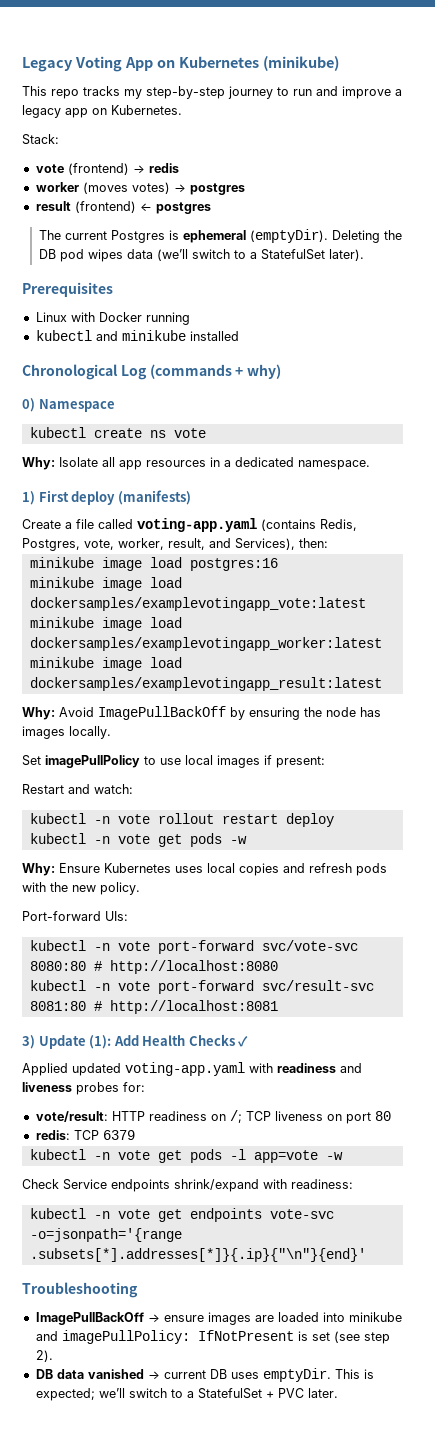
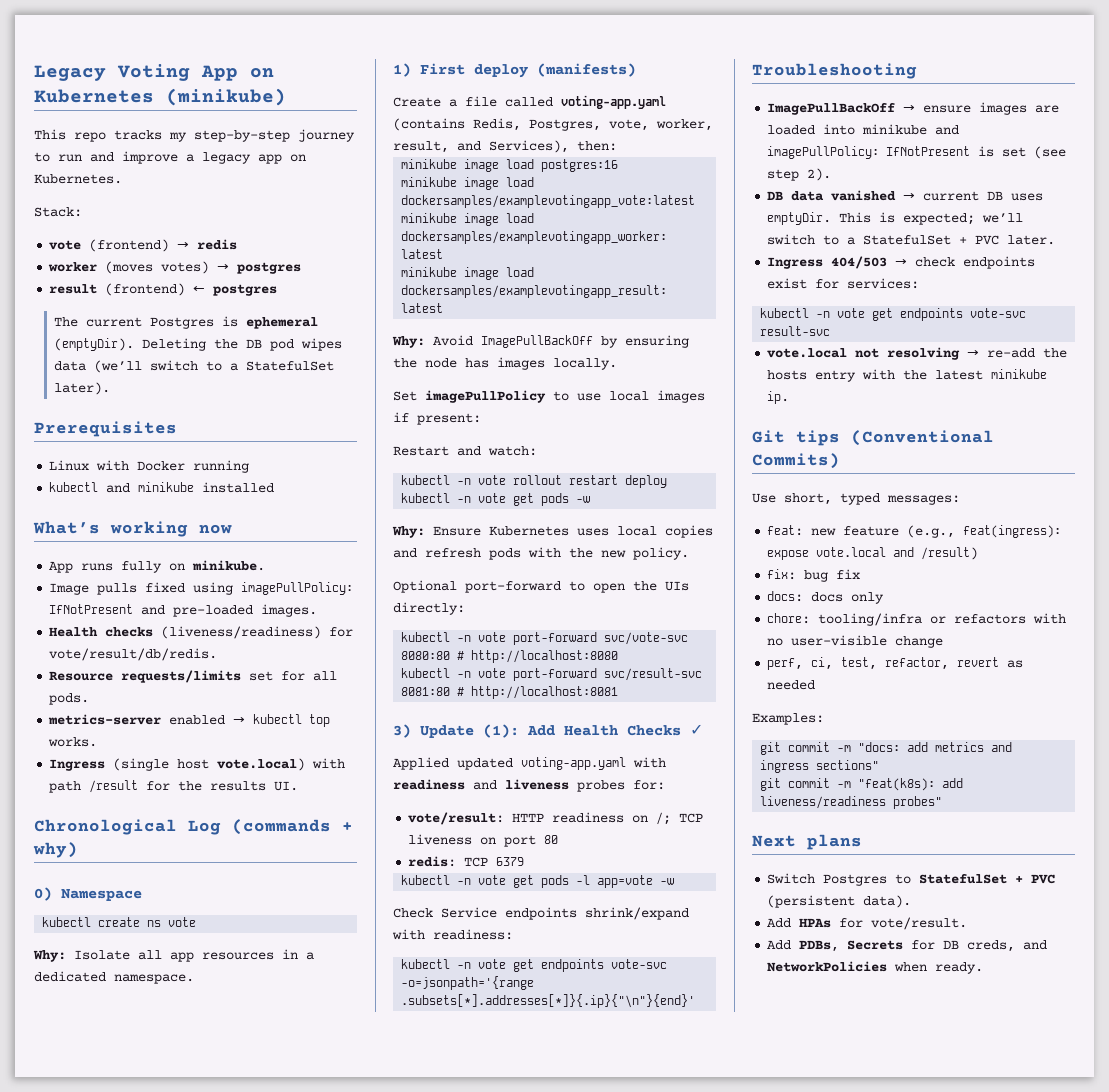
(239, 336) none -> [33,521,232,537] [49,560,266,573] [49,582,354,595] [49,604,318,617] [49,626,354,639] [49,648,218,661] [49,670,338,683] [49,693,90,705] [48,714,331,727] [48,737,98,747] [49,758,346,771] [49,780,299,793] // What’s working now // App runs fully on minikube. // Image pulls fixed using imagePullPolicy: IfNotPresent and pre-loaded images. // Health checks (liveness/readiness) for vote/result/db/redis. // Resource requests/limits set for all pods. // metrics-server enabled → kubectl top works. // Ingress (single host vote.local) with path /result for the results UI.
[22,911,128,921] Port-forward UIs: -> [393,580,689,593] [393,602,465,615] Optional port-forward to open the UIs directly:
(338, 1393) none -> [767,256,1036,269] [767,278,920,289] [760,308,1027,321] [760,326,831,336] [767,347,1068,360] [767,369,1048,382] [767,391,790,404] [752,430,994,446] [752,453,840,469] [752,493,960,505] [767,525,1062,538] [767,547,979,560] [767,569,861,582] [767,591,885,604] [767,613,1067,626] [767,635,944,648] [767,657,1024,670] [767,680,816,690] [752,713,824,725] [760,742,1013,755] [760,760,880,773] [760,778,964,791] [760,796,943,809] [752,834,862,850] [767,873,1056,886] [767,895,912,908] [767,917,968,930] [767,940,1048,952] [767,961,984,974] // Ingress 404/503 → check endpoints exist for services: // kubectl -n vote get endpoints vote-svc result-svc // vote.local not resolving → re-add the hosts entry with the latest minikube ip. // Git tips (Conventional Commits) // Use short, typed messages: // feat: new feature (e.g., feat(ingress): expose vote.local and /result) // fix: bug fix // docs: docs only // chore: tooling/infra or refactors with no user-visible change // perf, ci, test, refactor, revert as needed // Examples: // git commit -m "docs: add metrics and ingress sections" // git commit -m "feat(k8s): add liveness/readiness probes" // Next plans // Switch Postgres to StatefulSet + PVC (persistent data). // Add HPAs for vote/result. // Add PDBs, Secrets for DB creds, and NetworkPolicies when ready.

